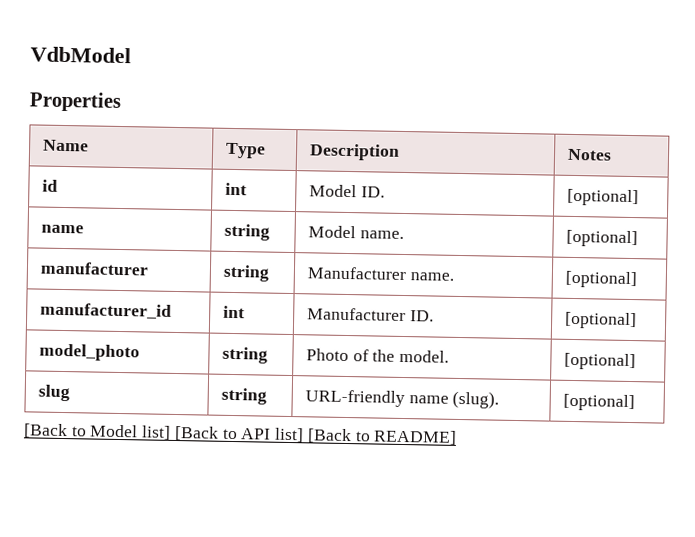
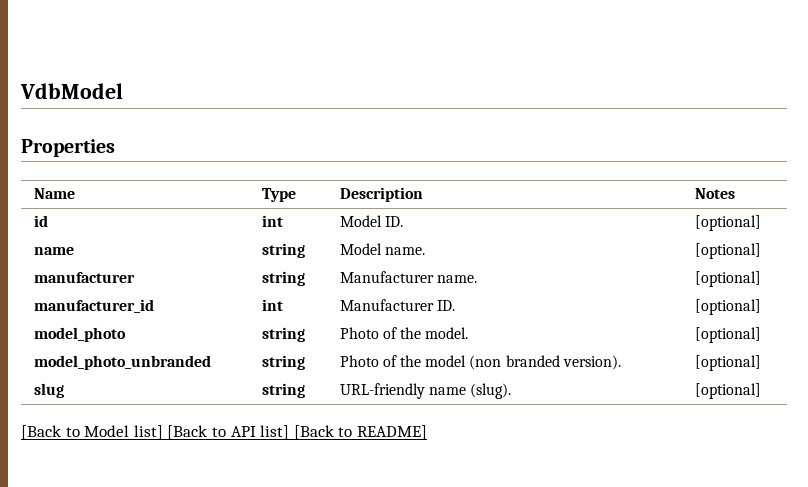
(636, 361) none -> [33,355,211,370] [261,355,305,370] [339,355,621,370] [694,355,761,371] // model_photo_unbranded | string | Photo of the model (non branded version). | [optional]

